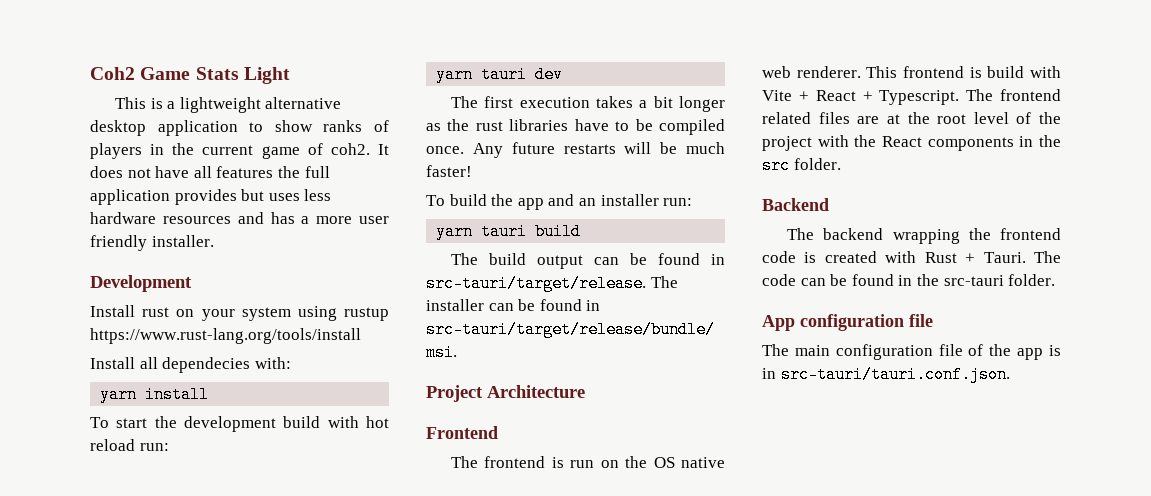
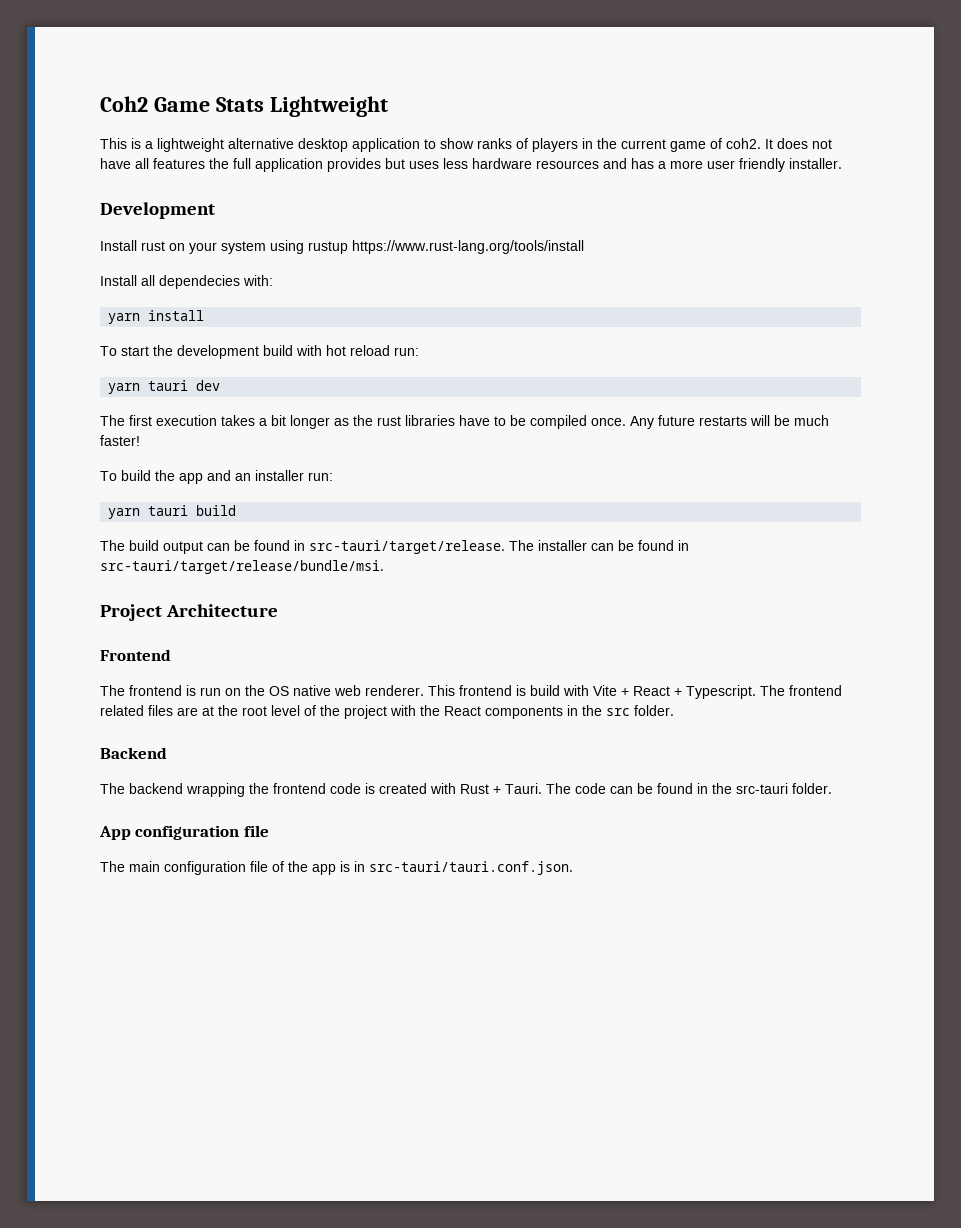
[243,67,290,84] Light -> [269,96,388,117] Lightweight

